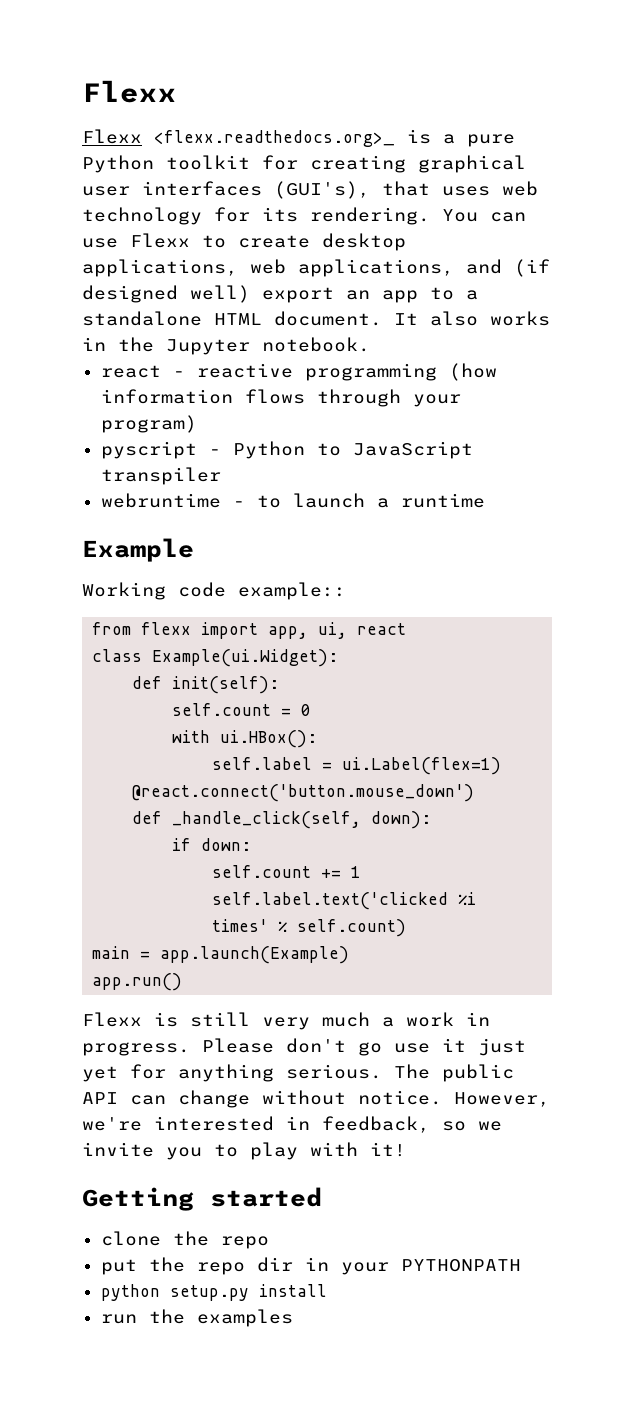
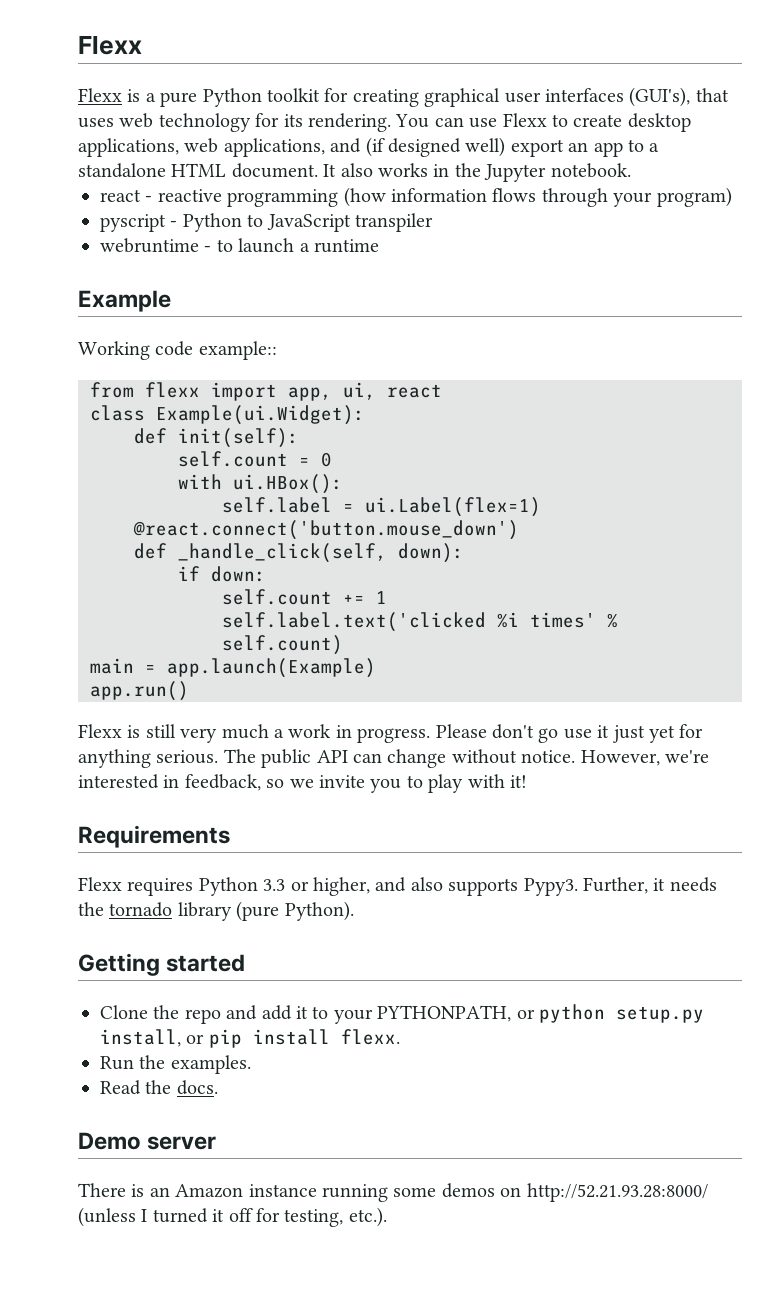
[154,130,395,147] <flexx.readthedocs.org>_ -> (122, 95) none
(406, 1149) none -> [78,825,230,848] [78,877,717,896] [78,901,354,921] // Requirements // Flexx requires Python 3.3 or higher, and also supports Pypy3. Further, it needs the tornado library (pure Python).
[100,1231,269,1249] [100,1257,521,1275] [100,1284,327,1301] [100,1309,293,1327] clone the repo // put the repo dir in your PYTHONPATH // python setup.py install // run the examples -> [100,1004,704,1024] [100,1029,400,1048] [100,1055,251,1074] [100,1080,218,1095] [78,1132,217,1150] [78,1183,708,1202] [78,1207,387,1227] Clone the repo and add it to your PYTHONPATH, or python setup.py install, or pip install flexx. // Run the examples. // Read the docs. // Demo server // There is an Amazon instance running some demos on http://52.21.93.28:8000/ (unless I turned it off for testing, etc.).

